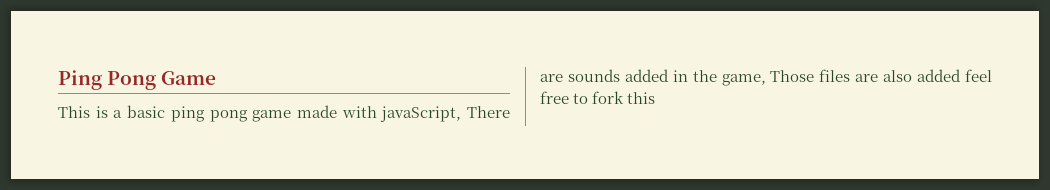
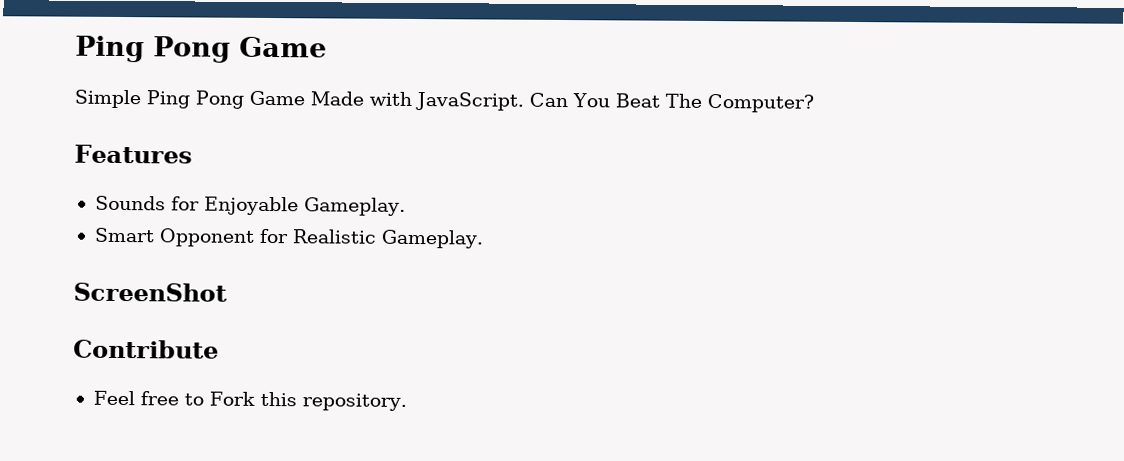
[58,105,510,122] [540,69,993,86] [540,91,656,104] This is a basic ping pong game made with javaScript, There are sounds added in the game, Those files are also added feel free to fork this -> [74,89,814,113] [74,144,193,164] [94,195,406,216] [93,227,483,249] [73,282,227,302] [73,339,219,359] [92,390,407,411] Simple Ping Pong Game Made with JavaScript. Can You Beat The Computer? // Features // Sounds for Enjoyable Gameplay. // Smart Opponent for Realistic Gameplay. // ScreenShot // Contribute // Feel free to Fork this repository.

